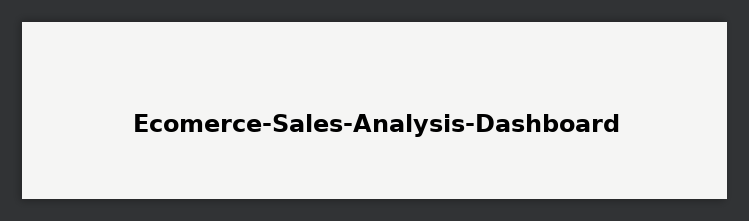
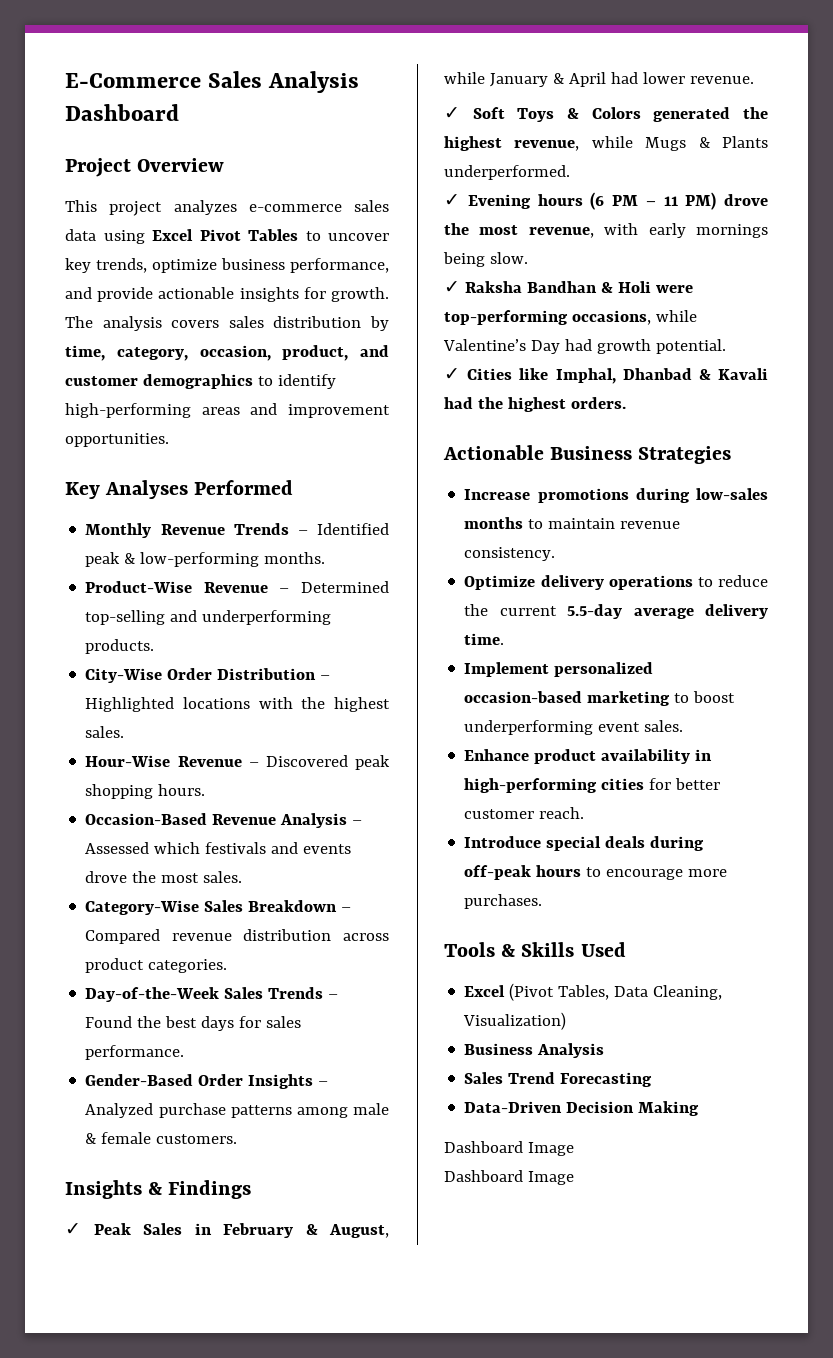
[133,114,620,137] Ecomerce-Sales-Analysis-Dashboard -> [65,71,360,93] [65,104,179,121] [65,158,225,177] [65,200,389,216] [65,229,389,244] [65,258,389,273] [65,287,389,302] [65,316,389,331] [65,345,389,361] [65,374,336,389] [65,403,390,418] [65,433,169,447] [65,480,294,499] [85,523,389,538] [85,552,326,567] [85,581,389,593] [85,610,332,625] [85,639,155,654] [85,668,331,683] [85,697,390,712] [85,726,125,738] [85,755,390,770] [85,784,206,799] [85,813,363,828] [85,842,352,854] [85,871,243,883] [85,900,352,915] [85,929,389,944] [85,958,228,973] [85,987,339,1002] [85,1016,302,1031] [85,1045,185,1060] [85,1074,329,1089] [85,1103,389,1118] [85,1132,238,1144] [65,1180,252,1199] [65,1223,389,1238] [444,72,754,87] [444,107,768,122] [444,136,768,151] [444,165,570,180] [444,192,768,210] [444,223,768,238] [443,252,528,267] [444,281,693,293] [444,310,697,325] [443,339,726,354] [444,368,768,384] [444,397,626,412] [443,445,732,464] [464,488,768,503] [464,517,681,529] [464,547,556,561] [464,575,768,590] [464,604,768,619] [464,633,505,645] [464,662,654,677] [464,691,736,706] [464,720,684,735] [464,749,713,764] [464,778,721,793] [464,807,585,819] [464,836,705,851] [464,865,728,880] [464,894,543,909] [444,942,626,957] [464,983,723,1001] [463,1012,567,1030] [464,1043,605,1058] [464,1072,653,1087] [464,1101,700,1116] [444,1141,574,1156] [444,1170,574,1185] E-Commerce Sales Analysis Dashboard // Project Overview // This project analyzes e-commerce sales data using Excel Pivot Tables to uncover key trends, optimize business performance, and provide actionable insights for growth. The analysis covers sales distribution by time, category, occasion, product, and customer demographics to identify high-performing areas and improvement opportunities. // Key Analyses Performed // Monthly Revenue Trends – Identified peak & low-performing months. // Product-Wise Revenue – Determined top-selling and underperforming products. // City-Wise Order Distribution – Highlighted locations with the highest sales. // Hour-Wise Revenue – Discovered peak shopping hours. // Occasion-Based Revenue Analysis – Assessed which festivals and events drove the most sales. // Category-Wise Sales Breakdown – Compared revenue distribution across product categories. // Day-of-the-Week Sales Trends – Found the best days for sales performance. // Gender-Based Order Insights – Analyzed purchase patterns among male & female customers. // Insights & Findings // ✓ Peak Sales in February & August, while January & April had lower revenue. // ✓ Soft Toys & Colors generated the highest revenue, while Mugs & Plants underperformed. // ✓ Evening hours (6 PM – 11 PM) drove the most revenue, with early mornings being slow. // ✓ Raksha Bandhan & Holi were top-performing occasions, while Valentine’s Day had growth potential. // ✓ Cities like Imphal, Dhanbad & Kavali had the highest orders. // Actionable Business Strategies // Increase promotions during low-sales months to maintain revenue consistency. // Optimize delivery operations to reduce the current 5.5-day average delivery time. // Implement personalized occasion-based marketing to boost underperforming event sales. // Enhance product availability in high-performing cities for better customer reach. // Introduce special deals during off-peak hours to encourage more purchases. // Tools & Skills Used // Excel (Pivot Tables, Data Cleaning, Visualization) // Business Analysis // Sales Trend Forecasting // Data-Driven Decision Making // Dashboard Image // Dashboard Image

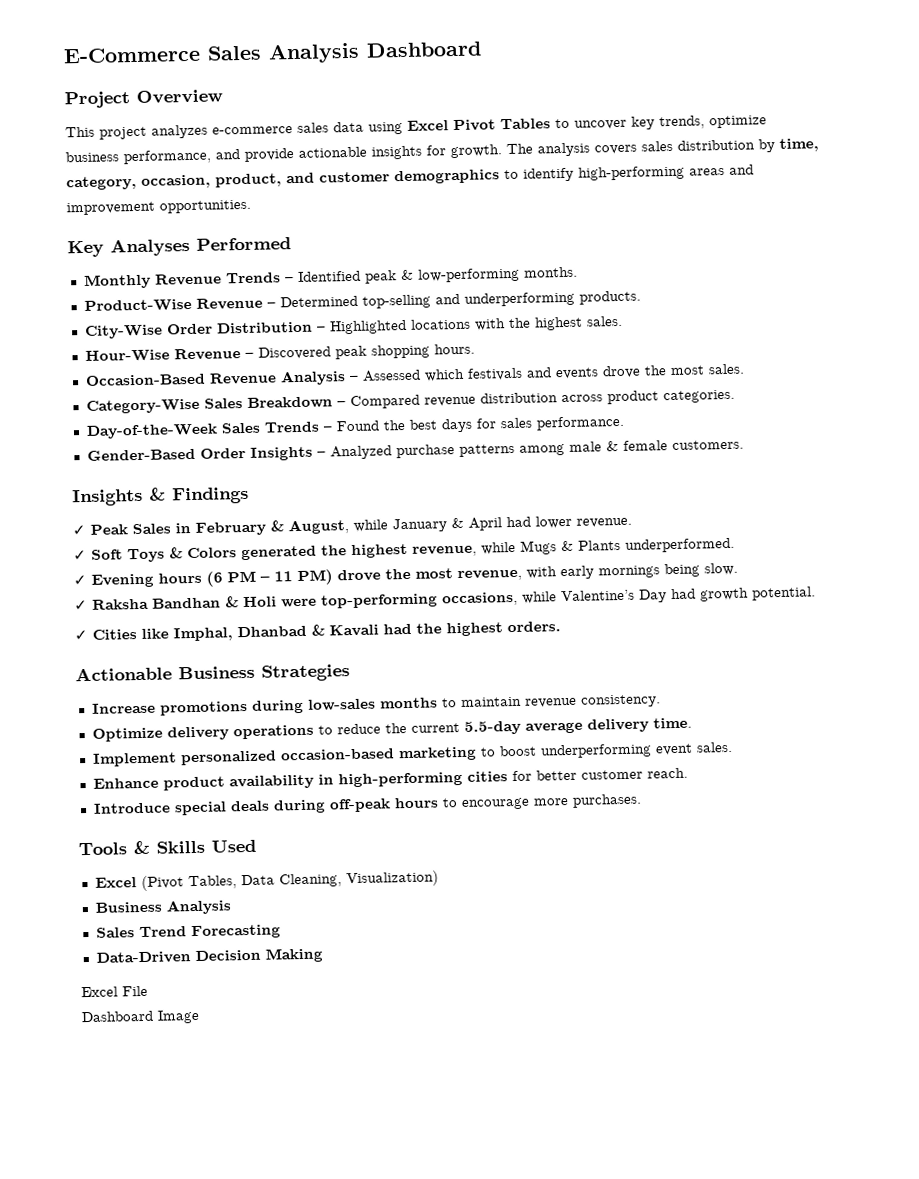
[444,1141,574,1156] Dashboard Image -> [81,985,148,998] Excel File

